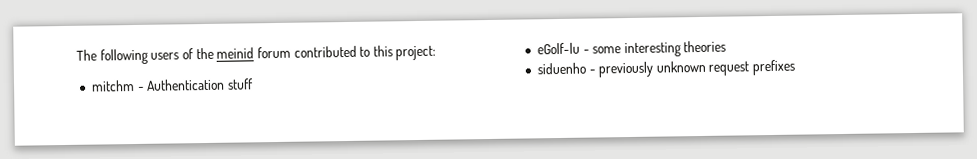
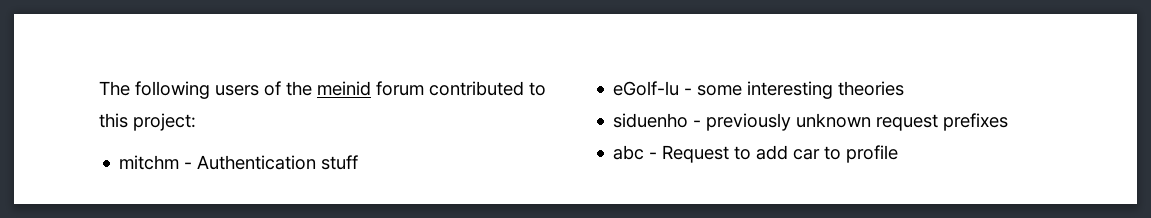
(796, 67) none -> [613,145,899,163] // abc - Request to add car to profile

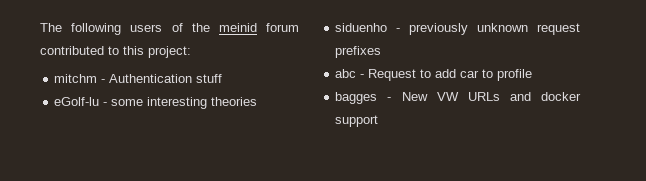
(899, 154) none -> [335,92,581,104] [335,115,379,127] // bagges - New VW URLs and docker support

